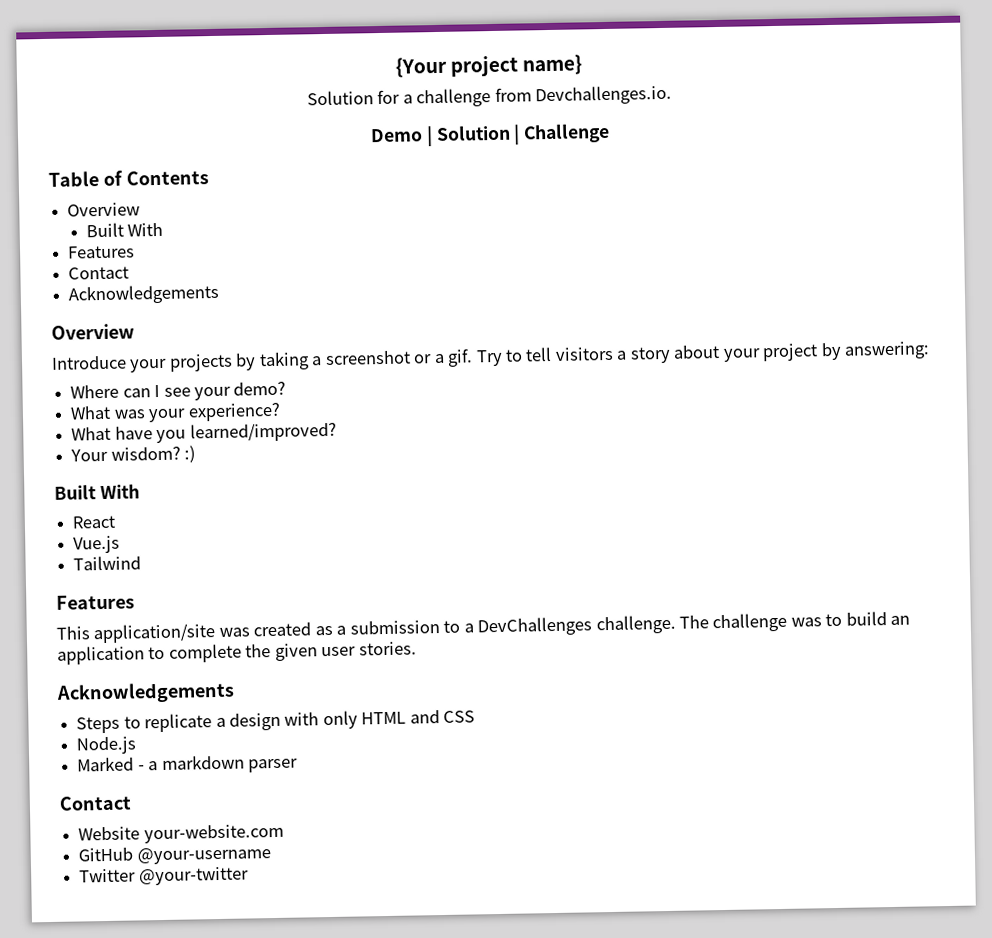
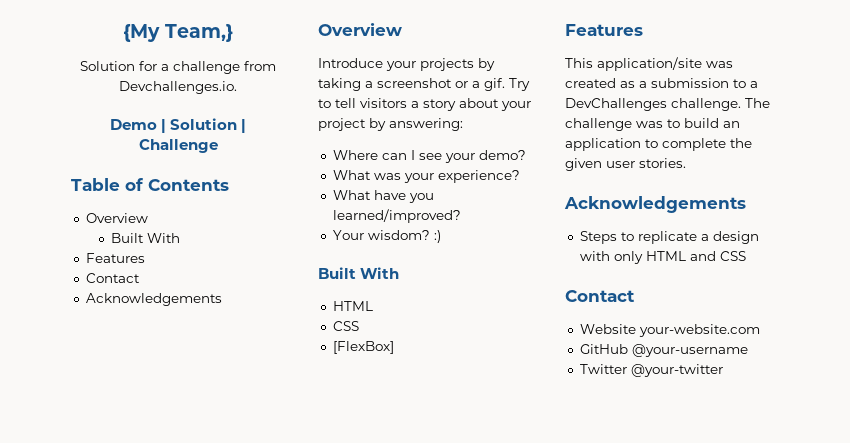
[394,54,583,78] {Your project name} -> [123,24,233,42] {My Team,}
[72,515,116,529] [73,535,121,554] [73,555,142,571] React // Vue.js // Tailwind -> [332,301,373,311] [332,321,359,331] [332,341,394,354] HTML // CSS // [FlexBox]
[76,736,138,755] [77,754,298,773] // Node.js // Marked - a markdown parser -> (746, 256) none

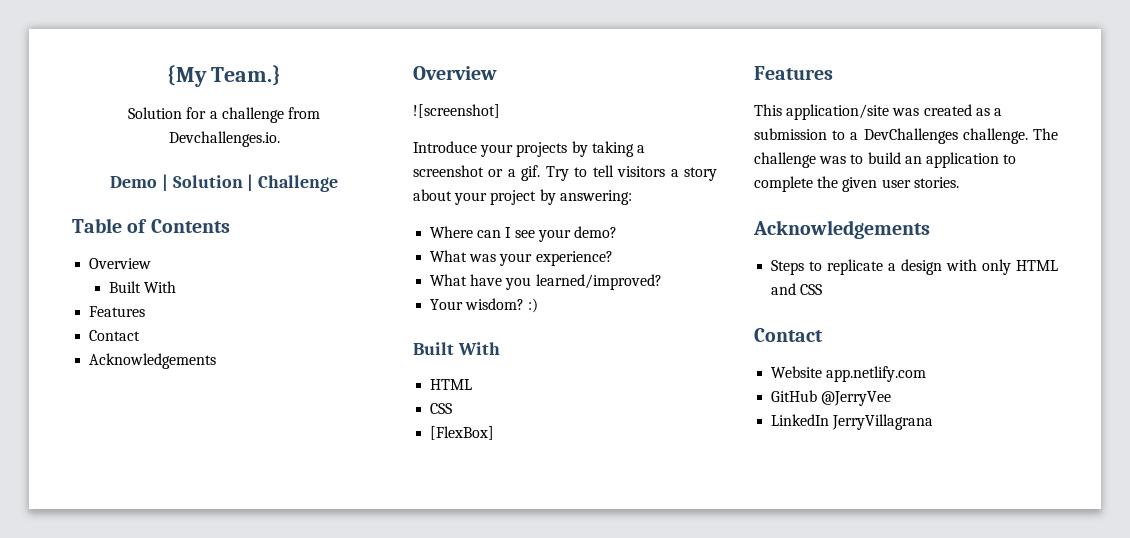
[164,24,233,42] Team,} -> [211,65,282,86] Team.}
(402, 29) none -> [413,104,500,118] // ![screenshot]
[638,324,760,337] your-website.com -> [826,366,927,382] app.netlify.com
[631,344,748,357] [579,364,723,377] @your-username // Twitter @your-twitter -> [821,391,892,406] [771,414,934,430] @JerryVee // LinkedIn JerryVillagrana

